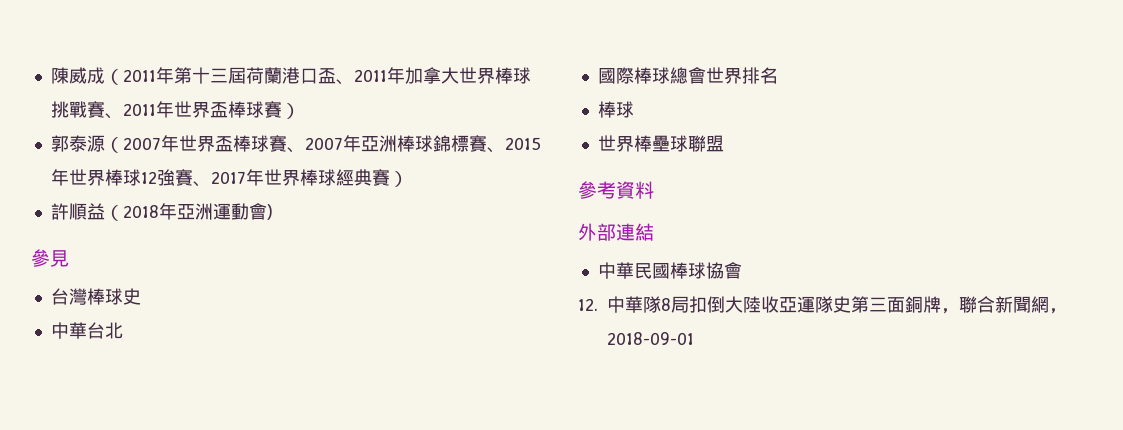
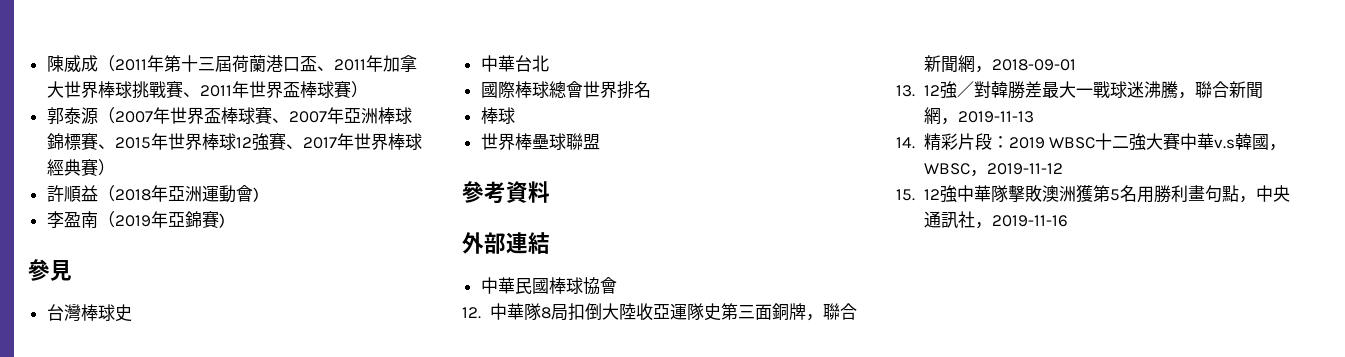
(273, 212) none -> [46,211,225,228] // 李盈南（2019年亞錦賽)
(694, 338) none -> [896,81,1263,99] [923,107,1034,125] [896,133,1287,151] [923,163,1063,177] [896,185,1290,203] [923,211,1068,229] // 13. 12強／對韓勝差最大一戰球迷沸騰，聯合新聞網，2019-11-13 // 14.精彩片段：2019 WBSC十二強大賽中華v.s韓國，WBSC，2019-11-12 // 15. 12強中華隊擊敗澳洲獲第5名用勝利畫句點，中央通訊社，2019-11-16

